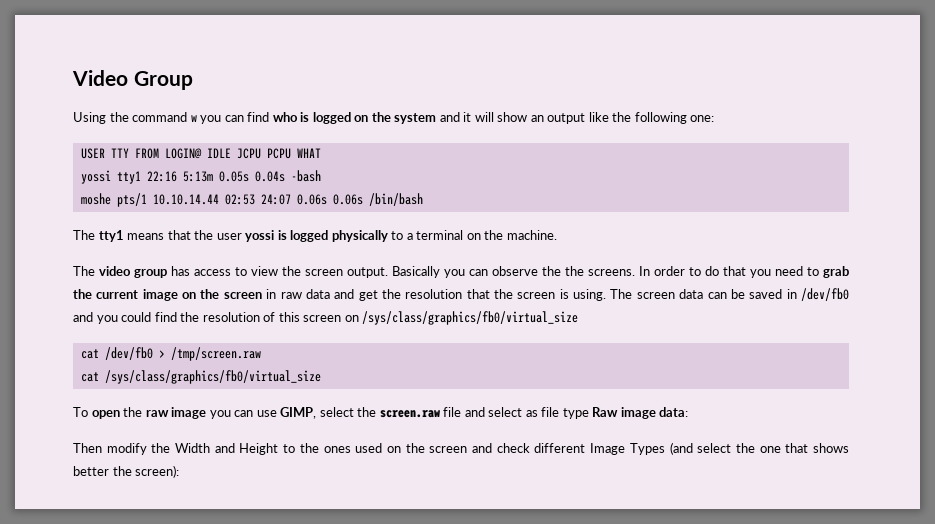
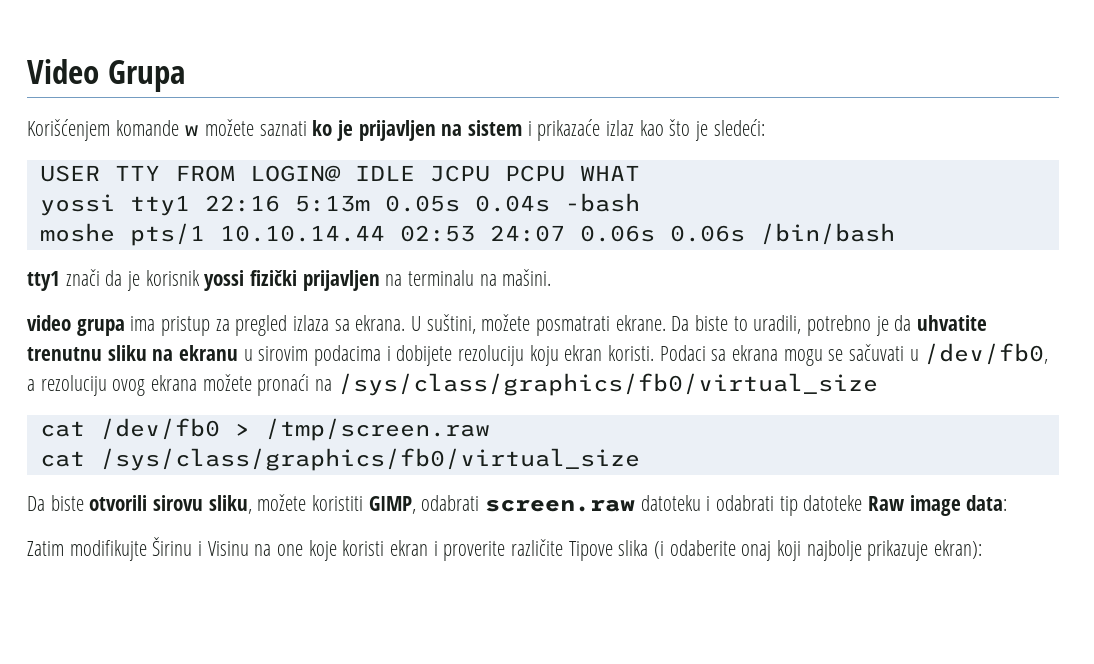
[133,71,193,90] [73,112,715,124] Group // Using the command w you can find who is logged on the system and it will show an output like the following one: -> [107,60,185,92] [27,119,765,141] Grupa // Korišćenjem komande w možete saznati ko je prijavljen na sistem i prikazaće izlaz kao što je sledeći:
[73,230,557,242] [73,266,849,278] [73,288,850,301] [73,312,359,324] The tty1 means that the user yossi is logged physically to a terminal on the machine. // The video group has access to view the screen output. Basically you can observe the the screens. In order to do that you need to grab the current image on the screen in raw data and get the resolution that the screen is using. The screen data can be saved in /dev/fb0 and you could find the resolution of this screen on -> [27,269,552,291] [27,314,988,336] [27,343,1049,366] [27,374,333,396] tty1 znači da je korisnik yossi fizički prijavljen na terminalu na mašini. // video grupa ima pristup za pregled izlaza sa ekrana. U suštini, možete posmatrati ekrane. Da biste to uradili, potrebno je da uhvatite trenutnu sliku na ekranu u sirovim podacima i dobijete rezoluciju koju ekran koristi. Podaci sa ekrana mogu se sačuvati u /dev/fb0, a rezoluciju ovog ekrana možete pronaći na
[73,407,689,419] [73,442,849,455] [73,465,180,478] To open the raw image you can use GIMP, select the screen.raw file and select as file type Raw image data: // Then modify the Width and Height to the ones used on the screen and check different Image Types (and select the one that shows better the screen): -> [27,494,1008,516] [27,537,983,561] Da biste otvorili sirovu sliku, možete koristiti GIMP, odabrati screen.raw datoteku i odabrati tip datoteke Raw image data: // Zatim modifikujte Širinu i Visinu na one koje koristi ekran i proverite različite Tipove slika (i odaberite onaj koji najbolje prikazuje ekran):

